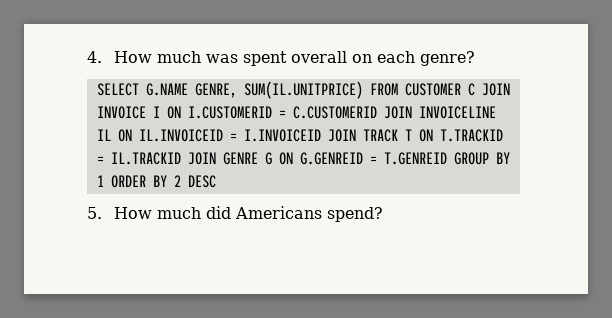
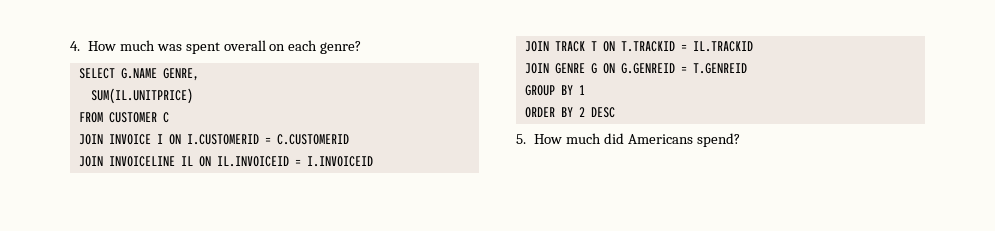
(237, 90) none -> (199, 74) //
(363, 90) none -> (193, 96) //
(475, 89) none -> (169, 117) //
(377, 112) none -> (349, 139) //
(321, 135) none -> (373, 161) //
(181, 158) none -> (753, 46) //
(447, 158) none -> (747, 68) //
(104, 181) none -> (585, 90) //

